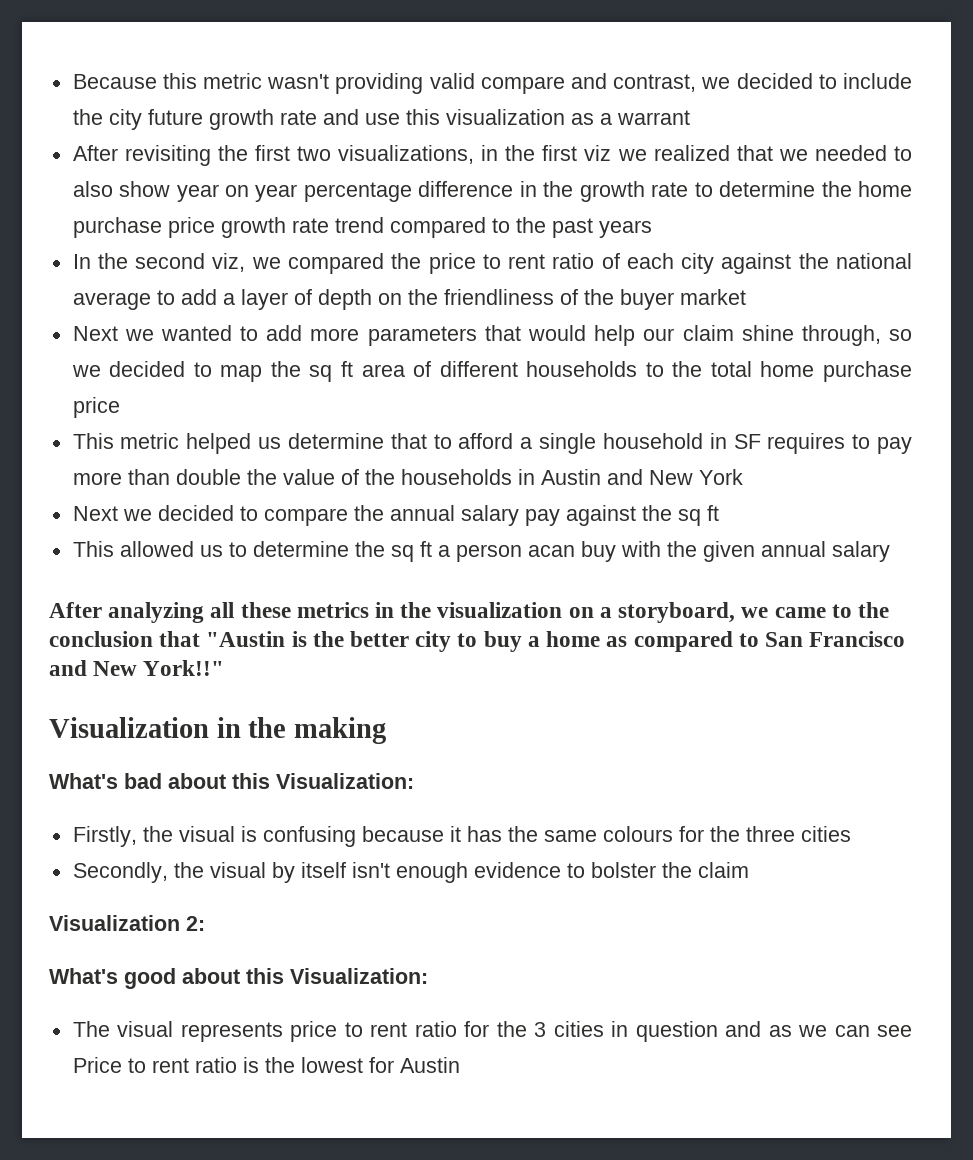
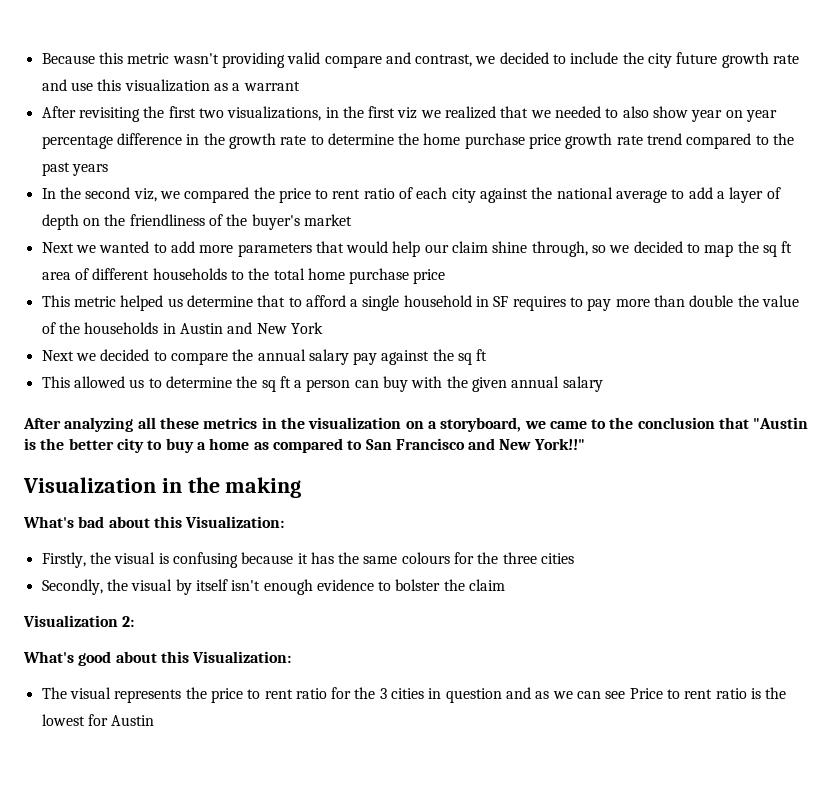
[619,289,674,310] buyer -> [251,214,300,230] buyer's
[527,545,575,557] acan -> [354,380,379,388] can
(283, 1032) none -> [185,687,207,699] the

